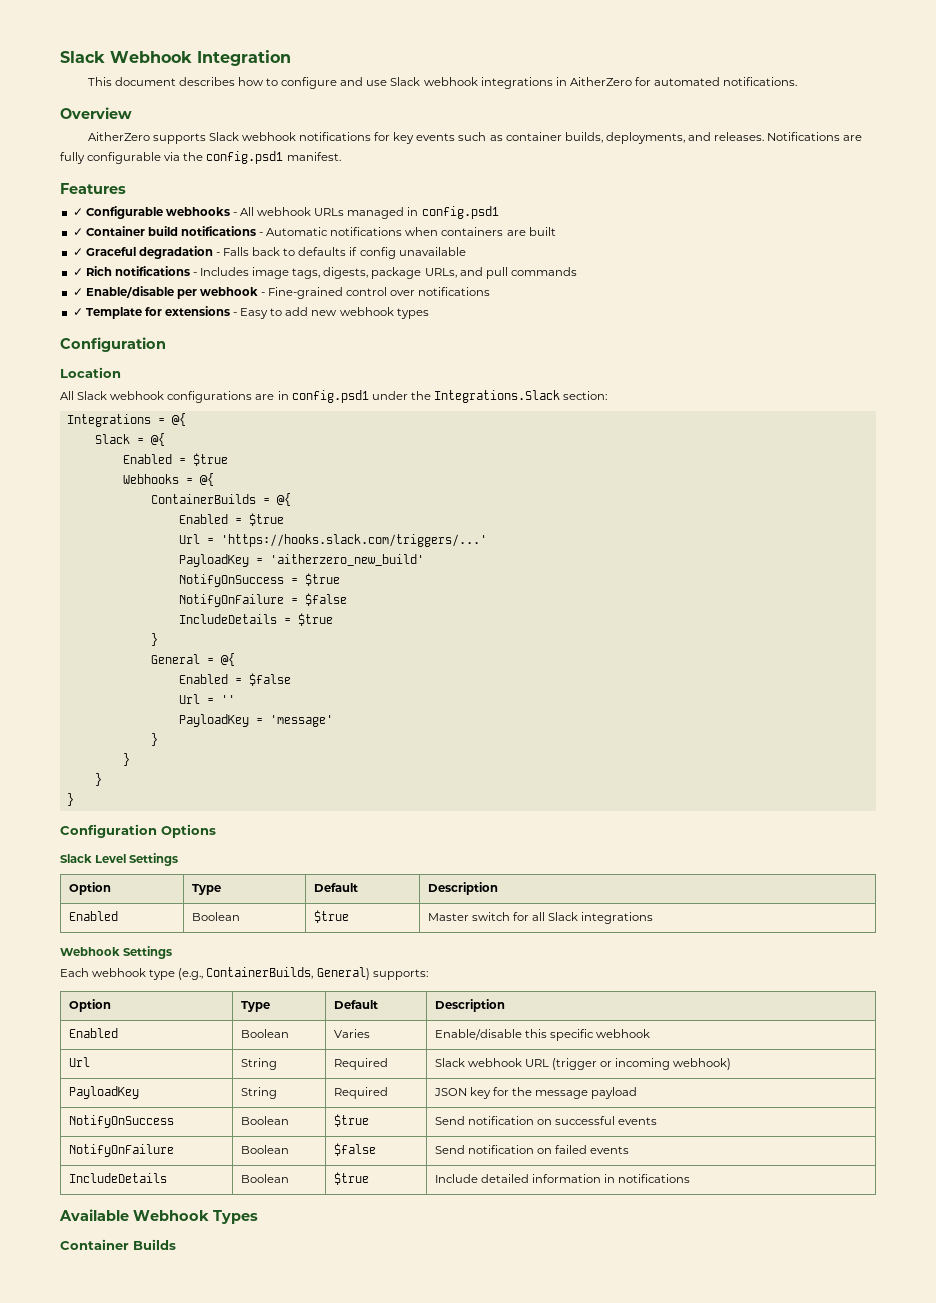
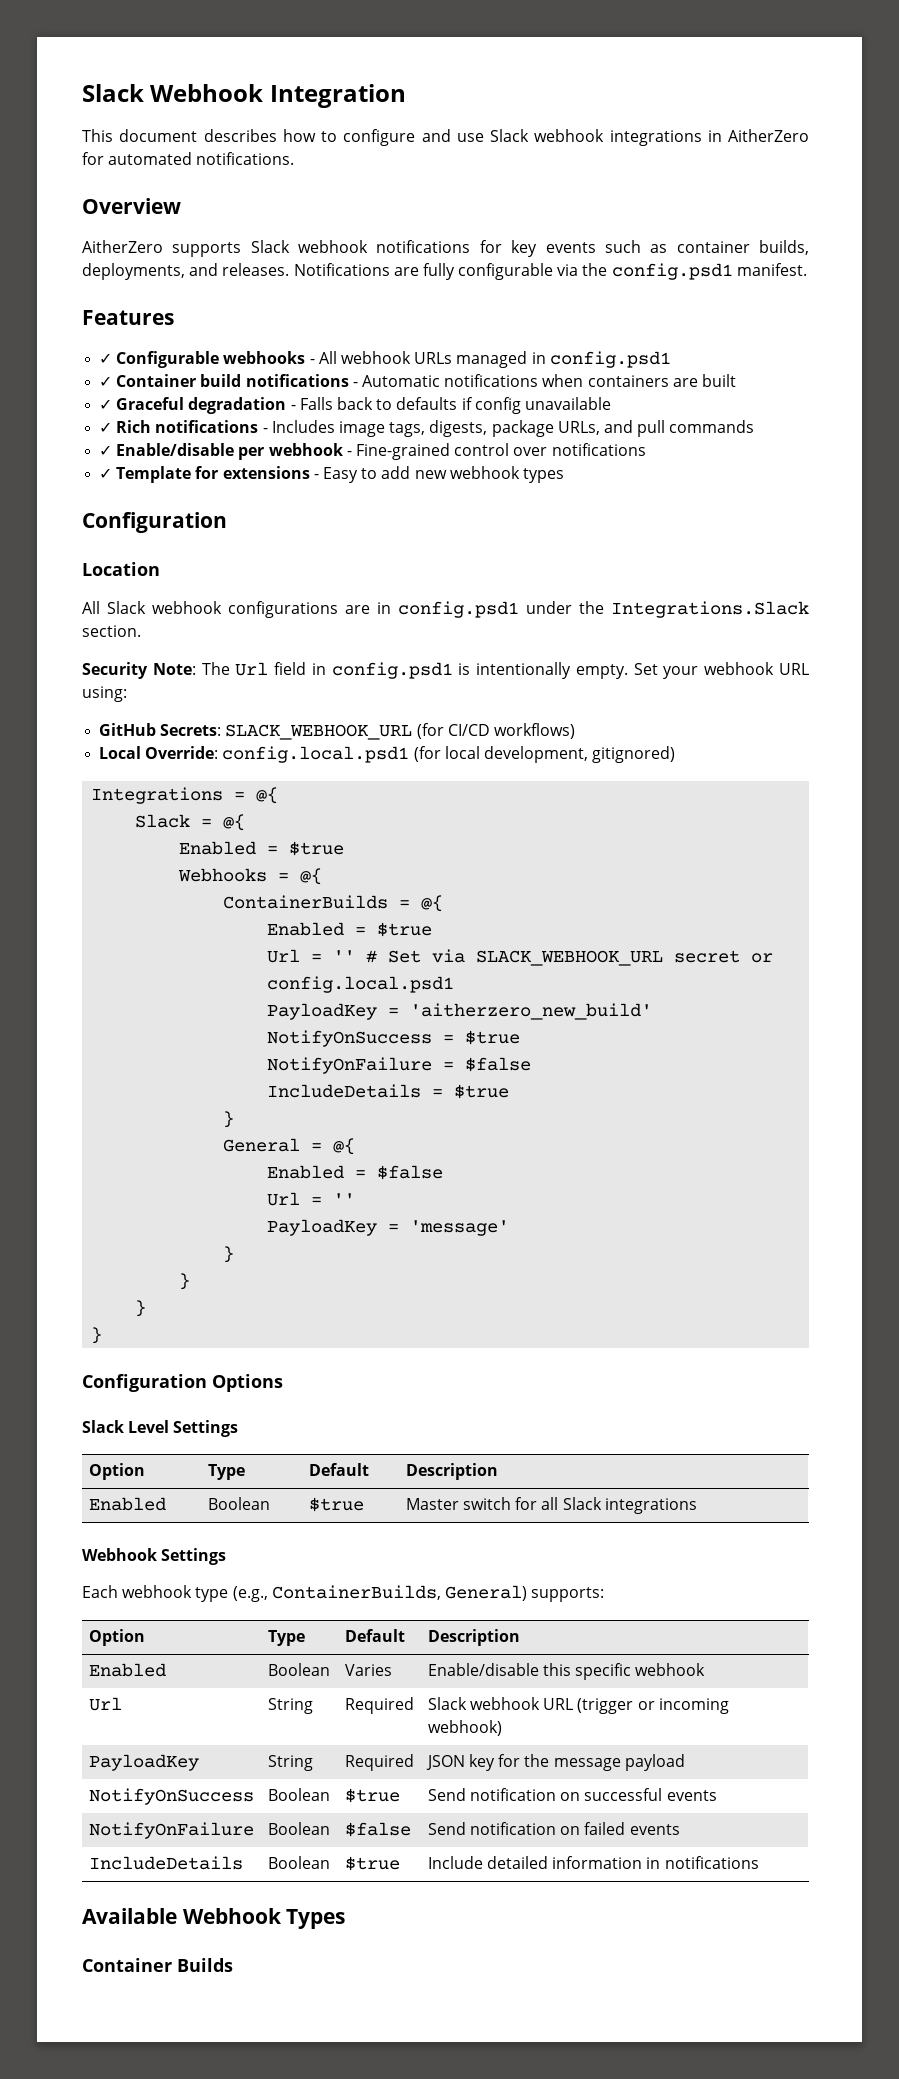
[563,391,608,400] section: -> [82,625,141,637] [82,662,809,679] [82,686,127,702] [99,723,575,740] [99,746,676,763] section. // Security Note: The Url field in config.psd1 is intentionally empty. Set your webhook URL using: // GitHub Secrets: SLACK_WEBHOOK_URL (for CI/CD workflows) // Local Override: config.local.psd1 (for local development, gitignored)
[220,534,487,547] 'https://hooks.slack.com/triggers/...' -> [333,949,774,966] [267,976,455,993] '' # Set via SLACK_WEBHOOK_URL secret or config.local.psd1

